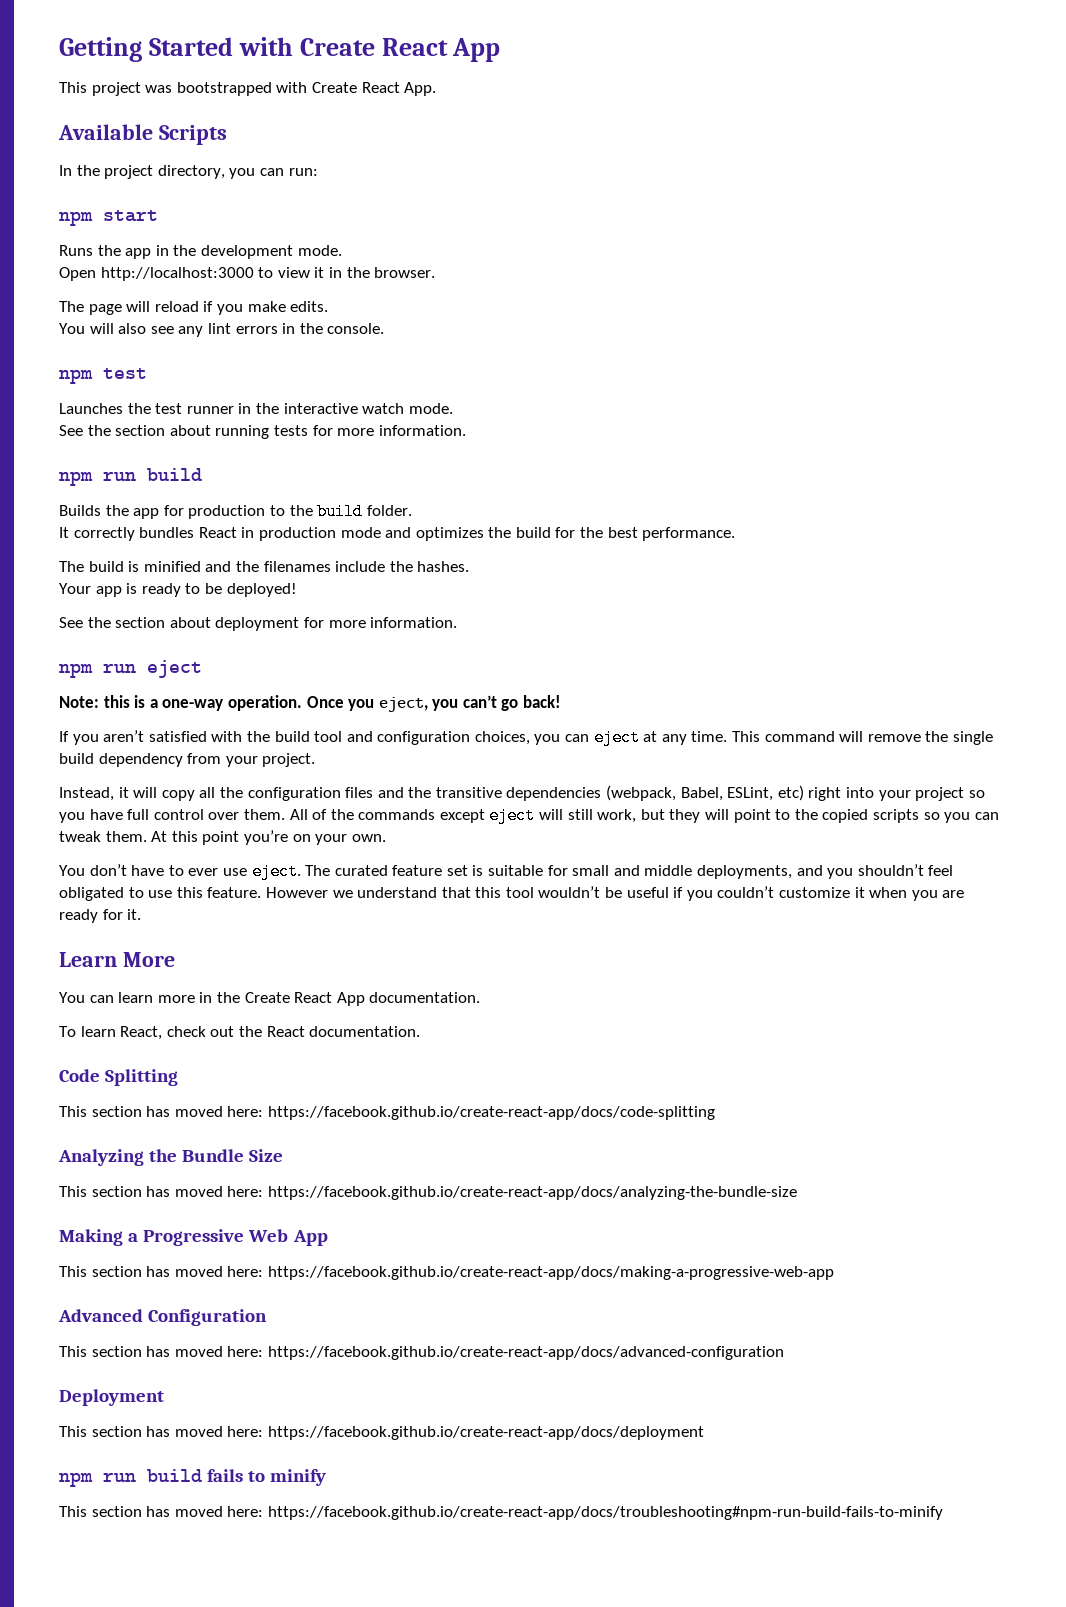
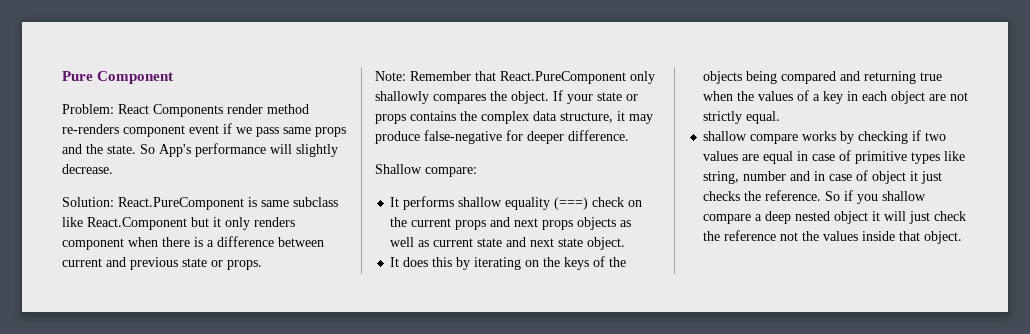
[59,37,501,62] [59,82,437,96] [58,124,227,145] [59,165,318,179] [59,210,158,226] [59,245,342,259] [59,267,436,281] [59,301,329,315] [59,323,385,337] [59,368,147,384] [59,403,453,414] [59,425,466,439] [59,468,202,486] [59,503,412,520] [59,527,736,541] [59,561,470,572] [59,583,297,597] [59,617,458,631] [59,660,202,678] [59,695,562,712] [59,729,993,746] [59,753,316,767] [59,785,985,801] [59,807,999,824] [59,830,386,845] [59,863,954,880] [59,886,965,901] [59,909,142,923] [59,952,175,967] [59,992,481,1006] [59,1026,421,1040] [59,1069,179,1086] [59,1106,715,1120] [58,1149,284,1166] [59,1186,797,1200] [59,1229,328,1246] [59,1266,834,1280] [58,1309,268,1326] [59,1346,784,1360] [59,1389,164,1406] [59,1426,704,1440] [59,1469,327,1487] [59,1506,943,1520] Getting Started with Create React App // This project was bootstrapped with Create React App. // Available Scripts // In the project directory, you can run: // npm start // Runs the app in the development mode. // Open http://localhost:3000 to view it in the browser. // The page will reload if you make edits. // You will also see any lint errors in the console. // npm test // Launches the test runner in the interactive watch mode. // See the section about running tests for more information. // npm run build // Builds the app for production to the build folder. // It correctly bundles React in production mode and optimizes the build for the best performance. // The build is minified and the filenames include the hashes. // Your app is ready to be deployed! // See the section about deployment for more information. // npm run eject // Note: this is a one-way operation. Once you eject, you can’t go back! // If you aren’t satisfied with the build tool and configuration choices, you can eject at any time. This command will remove the single build dependency from your project. // Instead, it will copy all the configuration files and the transitive dependencies (webpack, Babel, ESLint, etc) right into your project so you have full control over them. All of the commands except eject will still work, but they will point to the copied scripts so you can tweak them. At this point you’re on your own. // You don’t have to ever use eject. The curated feature set is suitable for small and middle deployments, and you shouldn’t feel obligated to use this feature. However we understand that this tool wouldn’t be useful if you couldn’t customize it when you are ready for it. // Learn More // You can learn more in the Create React App documentation. // To learn React, check out the React documentation. // Code Splitting // This section has moved here: https://facebook.github.io/create-react-app/docs/code-splitting // Analyzing the Bundle Size // This section has moved here: https://facebook.github.io/create-react-app/docs/analyzing-the-bundle-size // Making a Progressive Web App // This section has moved here: https://facebook.github.io/create-react-app/docs/making-a-progressive-web-app // Advanced Configuration // This section has moved here: https://facebook.github.io/create-react-app/docs/advanced-configuration // Deployment // This section has moved here: https://facebook.github.io/create-react-app/docs/deployment // npm run build fails to minify // This section has moved here: https://facebook.github.io/create-react-app/docs/troubleshooting#npm-run-build-fails-to-minify -> [62,71,174,84] [62,104,309,117] [62,123,346,137] [62,143,338,157] [62,164,113,174] [62,197,338,210] [62,217,295,230] [62,236,324,250] [62,257,262,270] [375,71,655,84] [375,90,638,104] [375,111,653,124] [375,130,629,144] [375,164,477,177] [390,196,643,210] [390,217,632,230] [390,237,626,250] [390,256,627,270] [703,71,943,84] [703,90,969,104] [703,111,781,124] [703,130,947,144] [703,150,966,164] [703,170,943,184] [703,190,927,204] [703,211,967,224] [703,230,963,244] Pure Component // Problem: React Components render method re-renders component event if we pass same props and the state. So App's performance will slightly decrease. // Solution: React.PureComponent is same subclass like React.Component but it only renders component when there is a difference between current and previous state or props. // Note: Remember that React.PureComponent only shallowly compares the object. If your state or props contains the complex data structure, it may produce false-negative for deeper difference. // Shallow compare: // It performs shallow equality (===) check on the current props and next props objects as well as current state and next state object. // It does this by iterating on the keys of the objects being compared and returning true when the values of a key in each object are not strictly equal. // shallow compare works by checking if two values are equal in case of primitive types like string, number and in case of object it just checks the reference. So if you shallow compare a deep nested object it will just check the reference not the values inside that object.

